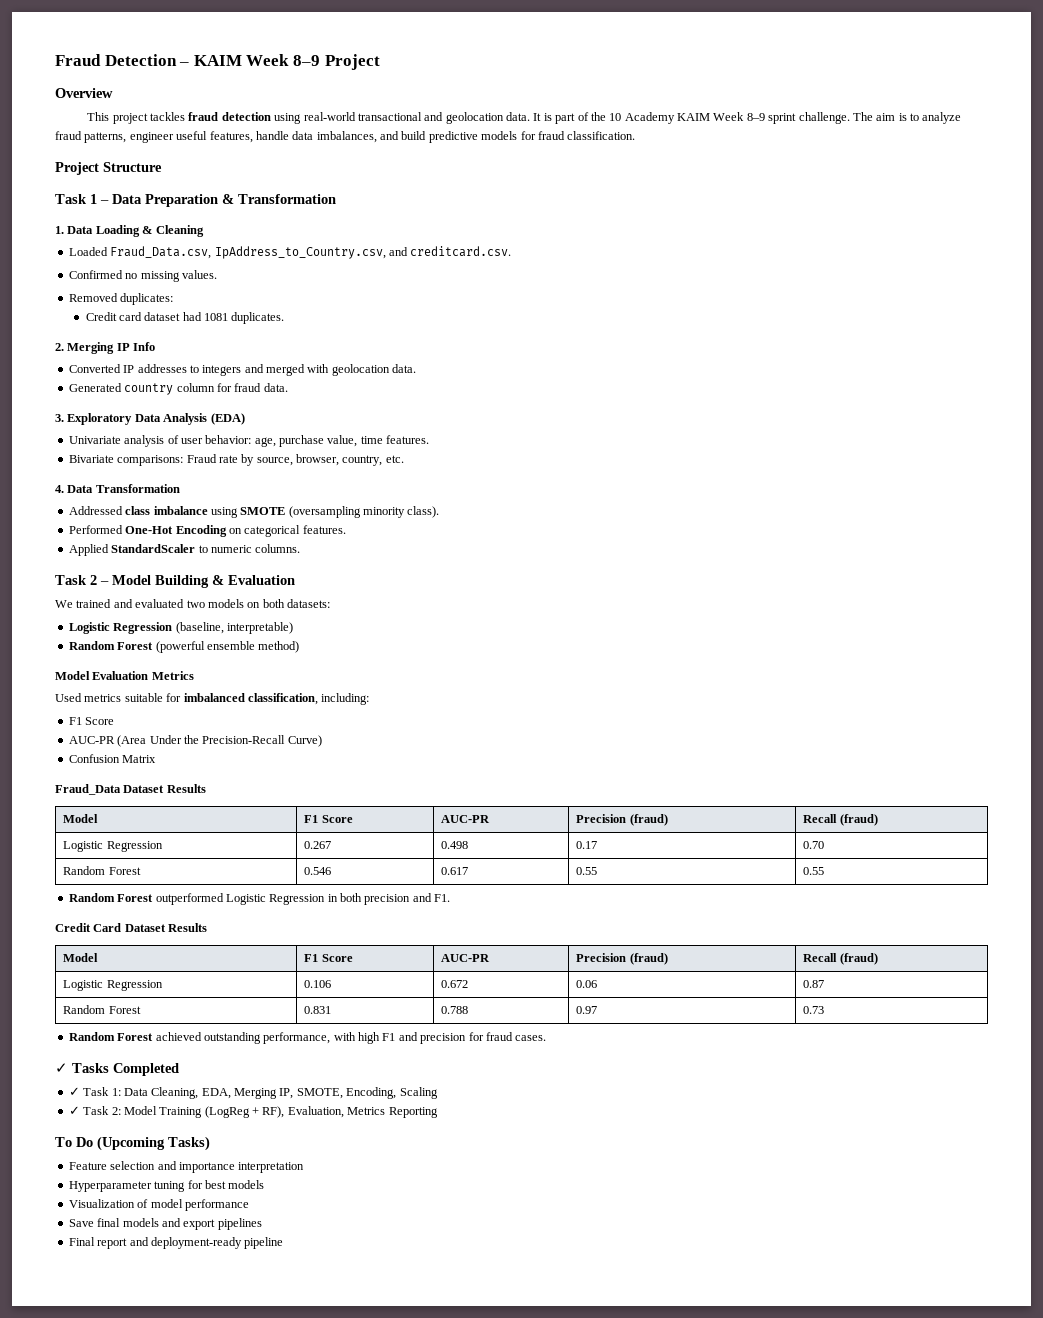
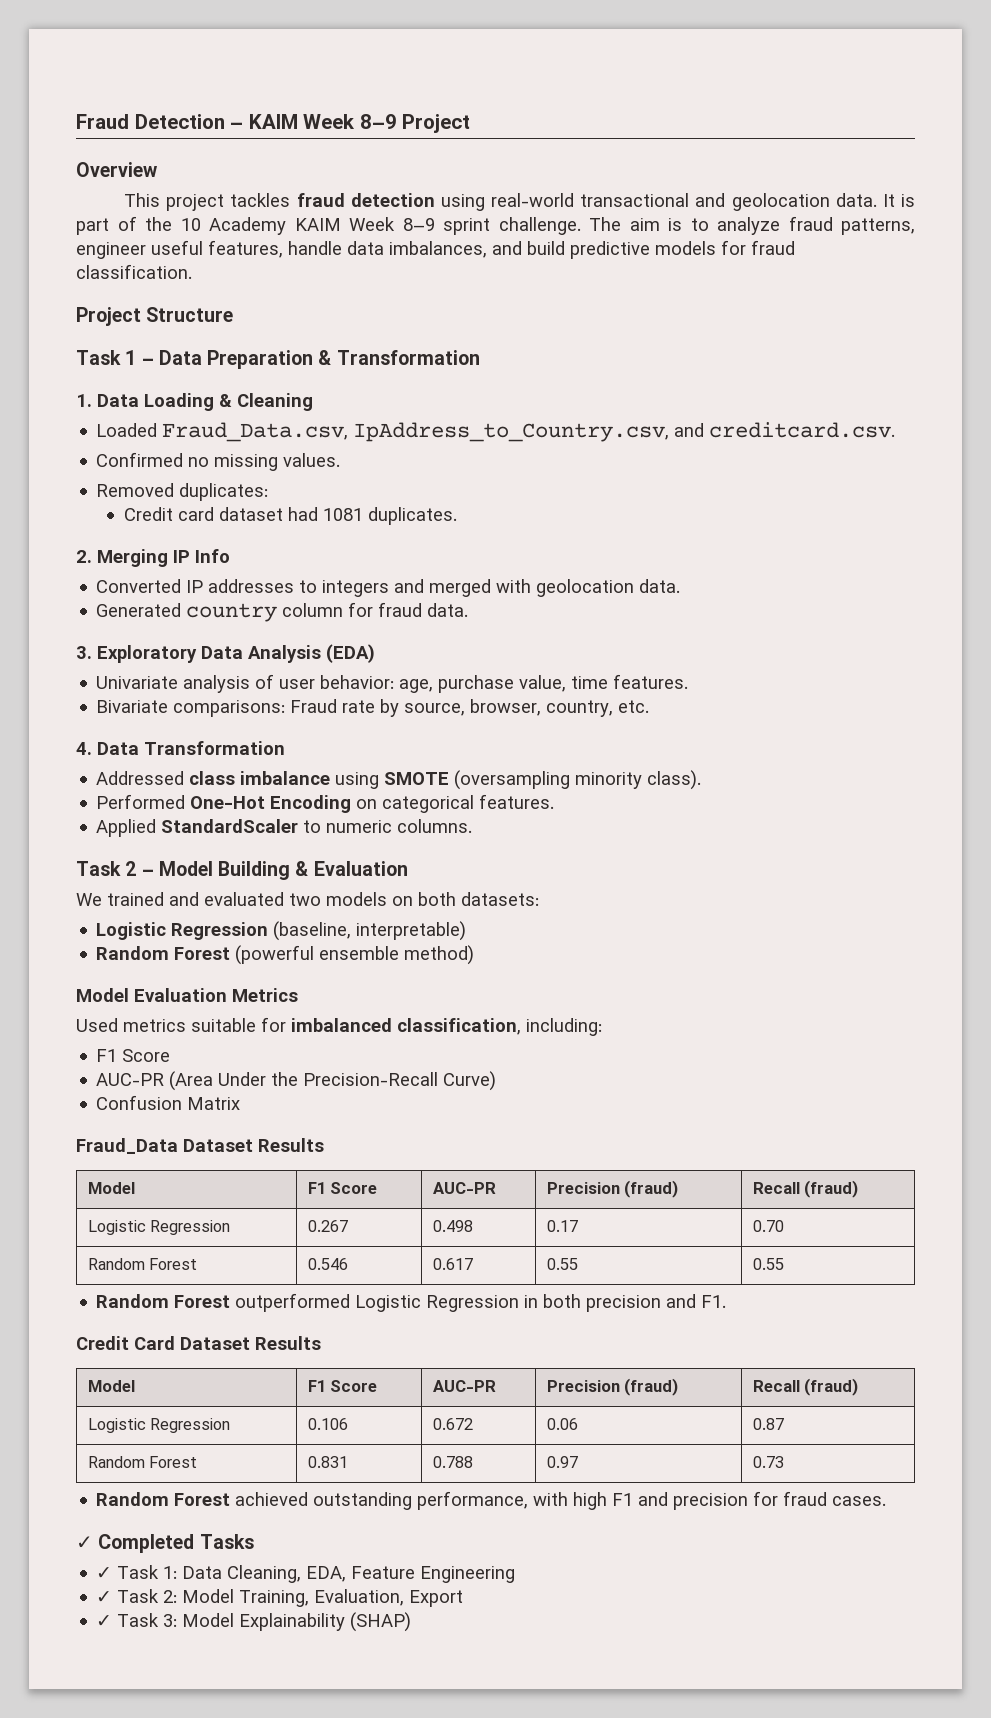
(68, 1068) none -> [98,1534,195,1553] Completed
[113,1063,179,1076] Completed -> (254, 1541) none
[234,1087,438,1099] Merging IP, SMOTE, Encoding, Scaling -> [351,1566,516,1583] Feature Engineering
[159,1106,438,1118] [55,1136,210,1151] [68,1161,305,1173] [68,1180,265,1192] [68,1199,249,1211] [68,1218,262,1230] [68,1237,284,1249] Training (LogReg + RF), Evaluation, Metrics Reporting // To Do (Upcoming Tasks) // Feature selection and importance interpretation // Hyperparameter tuning for best models // Visualization of model performance // Save final models and export pipelines // Final report and deployment-ready pipeline -> [239,1589,464,1607] [96,1612,412,1632] Training, Evaluation, Export // ✓ Task 3: Model Explainability (SHAP)

